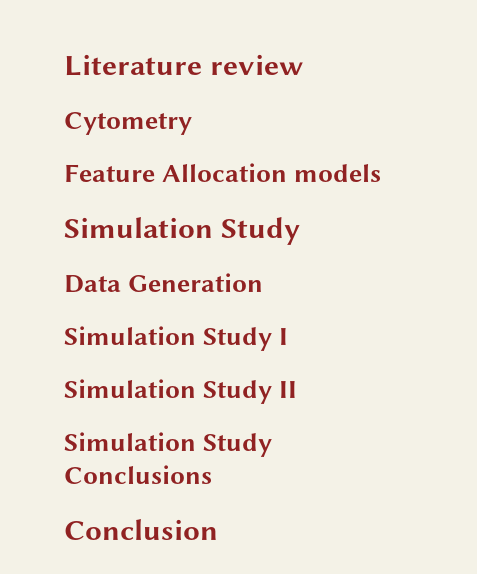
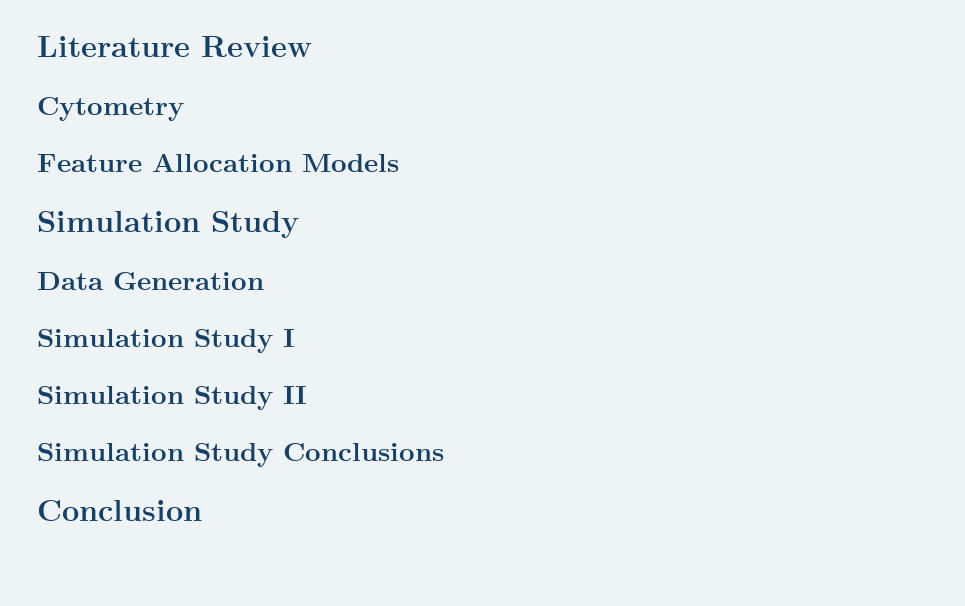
[210,54,304,75] review -> [201,36,312,57] Review
[294,164,382,182] models -> [302,154,399,172] Models

